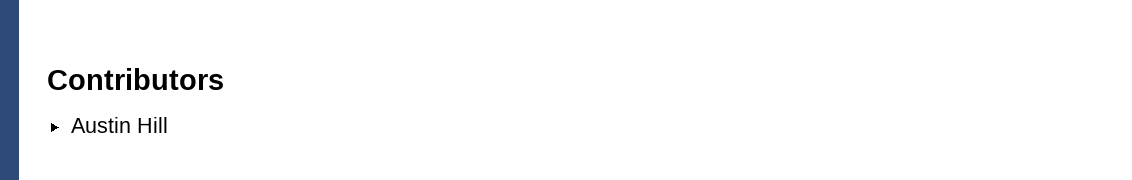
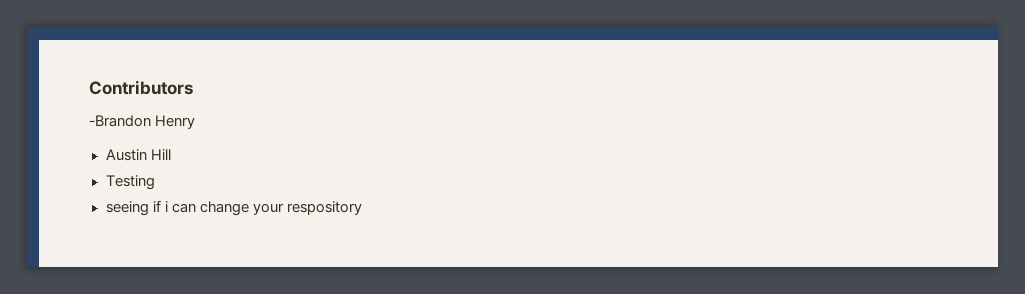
(224, 79) none -> [89,115,196,129] // -Brandon Henry
(168, 125) none -> [105,175,155,190] [105,200,362,216] // Testing // seeing if i can change your respository

